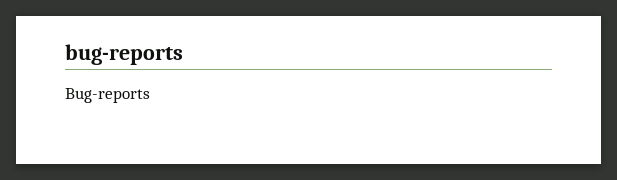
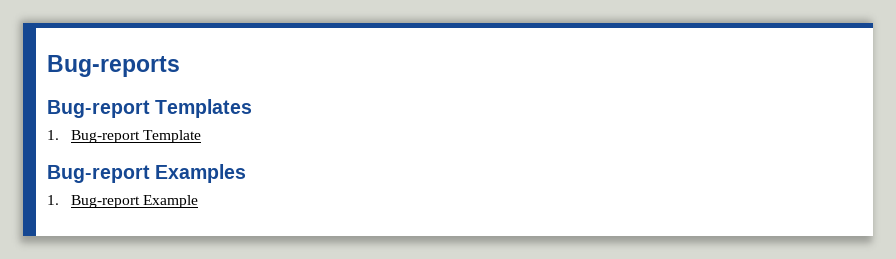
[65,44,183,65] [65,88,150,103] bug-reports // Bug-reports -> [47,55,180,77] [47,99,253,118] [47,130,201,143] [47,164,247,183] [47,195,198,208] Bug-reports // Bug-report Templates // 1. Bug-report Template // Bug-report Examples // 1. Bug-report Example

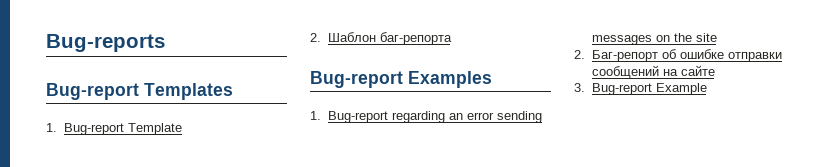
(201, 136) none -> [310,32,452,45] // 2. Шаблон баг-репорта
(140, 201) none -> [391,111,542,123] [591,33,717,45] [574,49,782,62] [591,65,715,79] [574,83,652,95] regarding an error sending messages on the site // 2. Баг-репорт об ошибке отправки сообщений на сайте // 3. Bug-report

